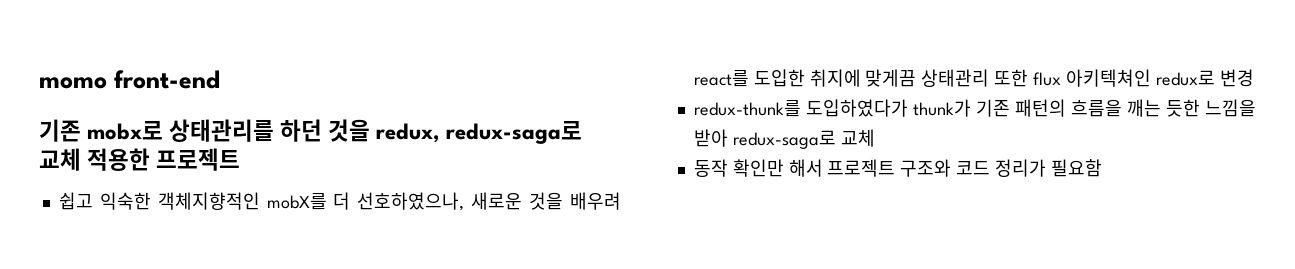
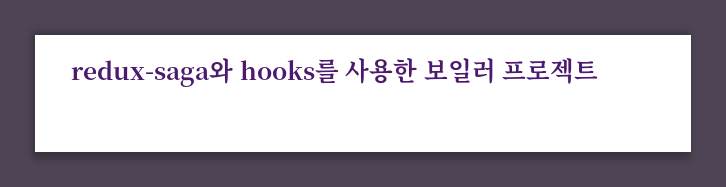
[39,70,220,89] [39,119,583,144] [39,148,241,171] [58,192,622,211] [693,69,1254,87] [693,99,1256,117] [693,129,875,149] [693,159,1102,177] momo front-end // 기존 mobx로 상태관리를 하던 것을 redux, redux-saga로 교체 적용한 프로젝트 // 쉽고 익숙한 객체지향적인 mobX를 더 선호하였으나, 새로운 것을 배우려 react를 도입한 취지에 맞게끔 상태관리 또한 flux 아키텍쳐인 redux로 변경 // redux-thunk를 도입하였다가 thunk가 기존 패턴의 흐름을 깨는 듯한 느낌을 받아 redux-saga로 교체 // 동작 확인만 해서 프로젝트 구조와 코드 정리가 필요함 -> [71,58,599,87] redux-saga와 hooks를 사용한 보일러 프로젝트

